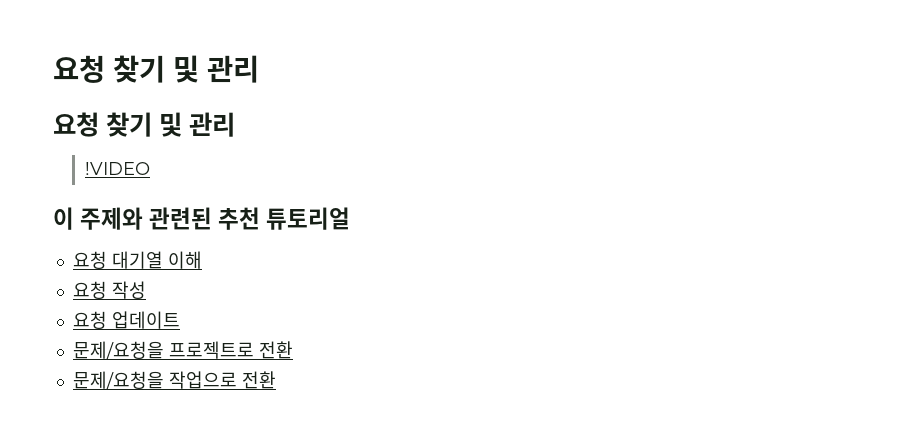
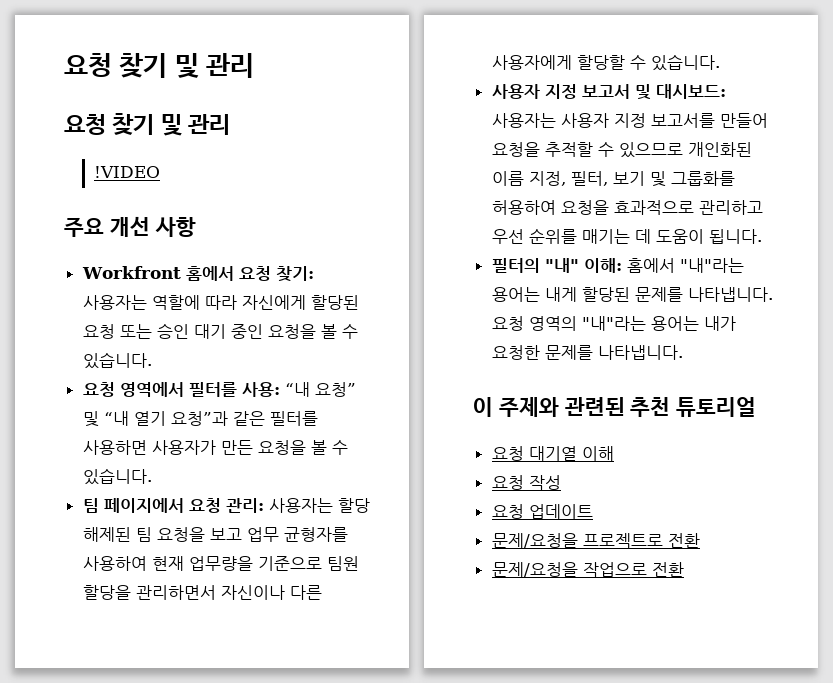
(150, 168) none -> [64,216,196,237] [81,266,314,282] [82,295,359,310] [82,323,358,339] [82,352,152,369] [82,382,356,397] [82,411,318,427] [82,440,348,455] [82,468,152,485] [82,498,370,513] [82,527,348,542] [82,556,359,571] [82,585,322,600] [491,54,720,71] [491,84,726,100] [491,113,768,128] [491,142,752,158] [491,171,735,187] [491,200,763,215] [491,228,762,244] [491,258,744,273] [491,287,773,302] [491,316,736,331] [491,345,683,360] // 주요 개선 사항 // Workfront 홈에서 요청 찾기: 사용자는 역할에 따라 자신에게 할당된 요청 또는 승인 대기 중인 요청을 볼 수 있습니다. // 요청 영역에서 필터를 사용: “내 요청” 및 “내 열기 요청”과 같은 필터를 사용하면 사용자가 만든 요청을 볼 수 있습니다. // 팀 페이지에서 요청 관리: 사용자는 할당 해제된 팀 요청을 보고 업무 균형자를 사용하여 현재 업무량을 기준으로 팀원 할당을 관리하면서 자신이나 다른 사용자에게 할당할 수 있습니다. // 사용자 지정 보고서 및 대시보드: 사용자는 사용자 지정 보고서를 만들어 요청을 추적할 수 있으므로 개인화된 이름 지정, 필터, 보기 및 그룹화를 허용하여 요청을 효과적으로 관리하고 우선 순위를 매기는 데 도움이 됩니다. // 필터의 "내" 이해: 홈에서 "내"라는 용어는 내게 할당된 문제를 나타냅니다. 요청 영역의 "내"라는 용어는 내가 요청한 문제를 나타냅니다.

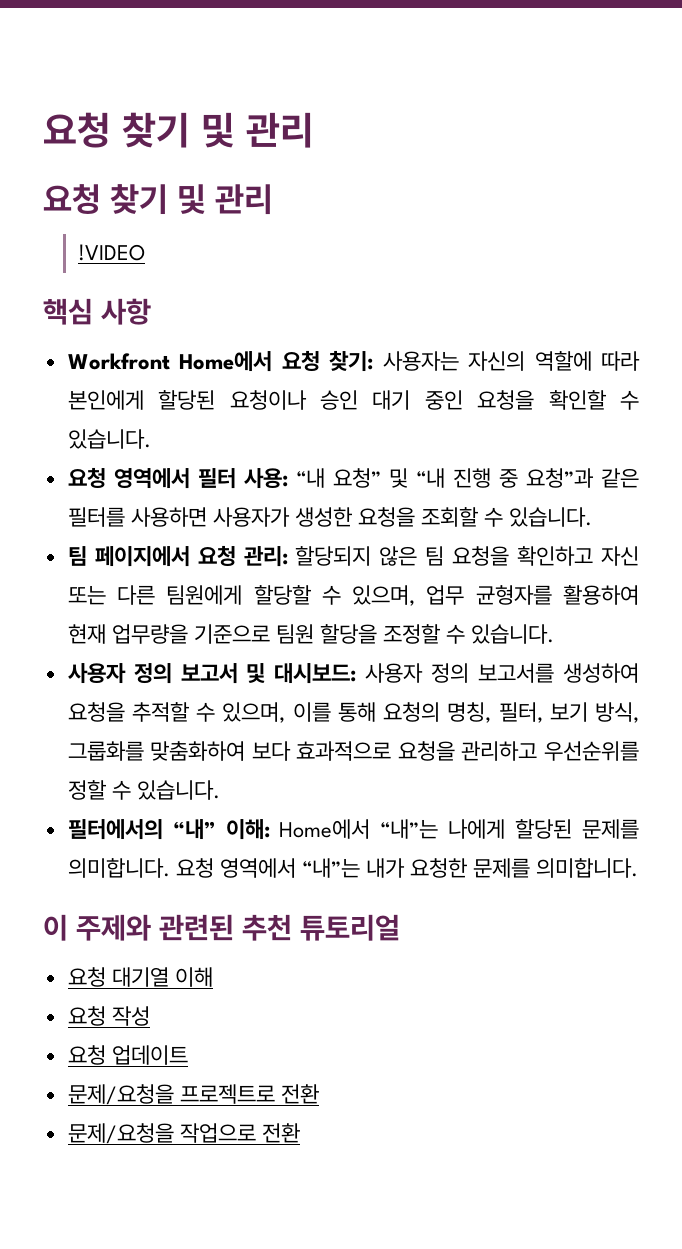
[64,216,150,237] 주요 개선 -> [43,298,93,325] 핵심
[185,266,234,281] 홈에서 -> [179,351,273,372] Home에서
(147, 302) none -> [468,351,526,371] 자신의
[241,295,359,310] [82,324,152,339] 자신에게 할당된 요청 또는 -> [67,390,307,410] 본인에게 할당된 요청이나
[320,324,337,339] 볼 -> [548,390,607,410] 확인할
[188,382,237,397] 필터를 -> [197,468,236,489] 필터
[133,411,166,426] 열기 -> [452,468,518,488] 진행 중
[220,440,327,455] 만든 요청을 볼 -> [294,507,480,527] 생성한 요청을 조회할
[268,498,370,513] [82,527,242,542] 사용자는 할당 해제된 팀 요청을 보고 -> [295,546,639,566] [67,585,416,606] 할당되지 않은 팀 요청을 확인하고 자신 또는 다른 팀원에게 할당할 수 있으며,
[82,556,147,571] 사용하여 -> [563,585,639,605] 활용하여
[135,585,322,600] [491,55,625,70] 관리하면서 자신이나 다른 사용자에게 할당할 -> [383,624,442,644] 조정할
[544,84,577,99] 지정 -> [133,663,172,684] 정의
[491,113,768,128] [491,142,752,158] [491,171,735,187] [491,200,763,215] [491,228,762,244] [491,258,744,273] [491,287,773,302] [491,316,699,331] 사용자는 사용자 지정 보고서를 만들어 요청을 추적할 수 있으므로 개인화된 이름 지정, 필터, 보기 및 그룹화를 허용하여 요청을 효과적으로 관리하고 우선 순위를 매기는 데 도움이 됩니다. // 필터의 "내" 이해: 홈에서 "내"라는 용어는 내게 할당된 문제를 나타냅니다. 요청 영역의 "내"라는 용어는 -> [365,663,639,683] [67,702,640,723] [67,741,639,761] [67,780,220,800] [67,819,639,840] [67,858,360,878] 사용자 정의 보고서를 생성하여 요청을 추적할 수 있으며, 이를 통해 요청의 명칭, 필터, 보기 방식, 그룹화를 맞춤화하여 보다 효과적으로 요청을 관리하고 우선순위를 정할 수 있습니다. // 필터에서의 “내” 이해: Home에서 “내”는 나에게 할당된 문제를 의미합니다. 요청 영역에서 “내”는
[597,345,683,360] 나타냅니다. -> [536,858,639,878] 의미합니다.

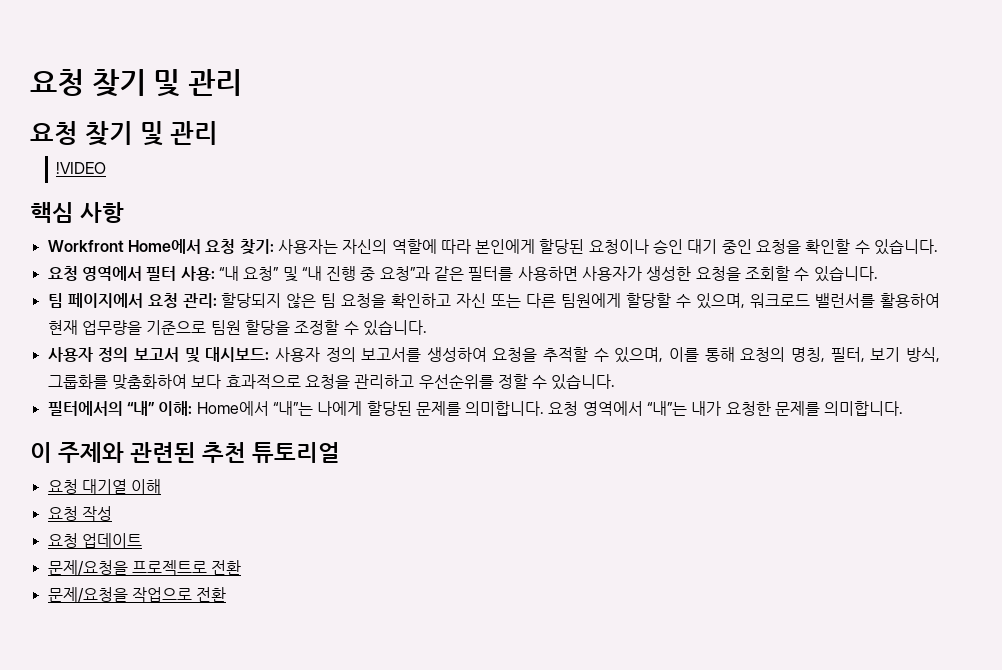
[426,585,552,605] 업무 균형자를 -> [750,293,876,308] 워크로드 밸런서를

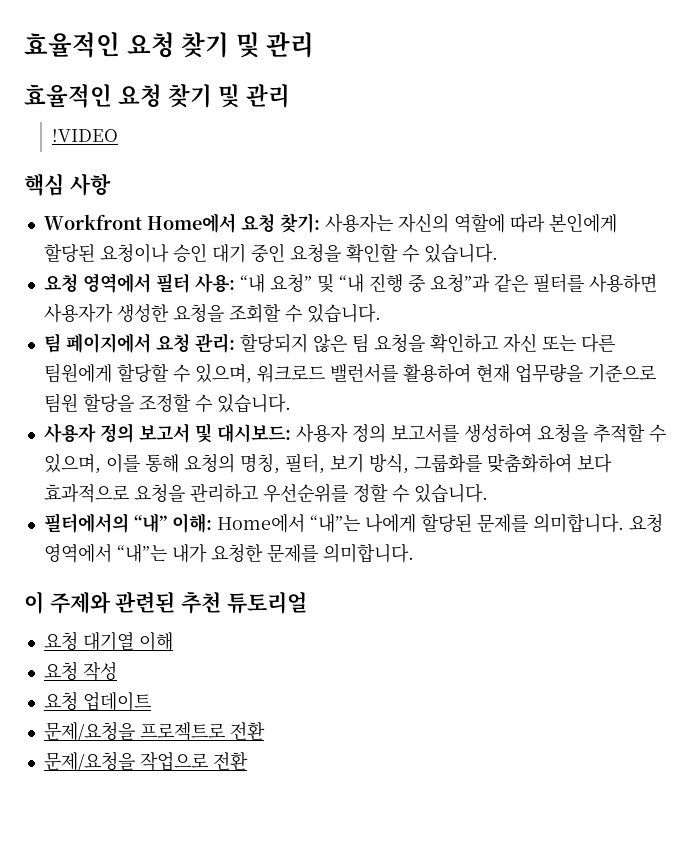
[30,69,243,97] 요청 찾기 및 관리 // -> [24,32,315,58] [24,84,112,108] 효율적인 요청 찾기 및 관리 // 효율적인

